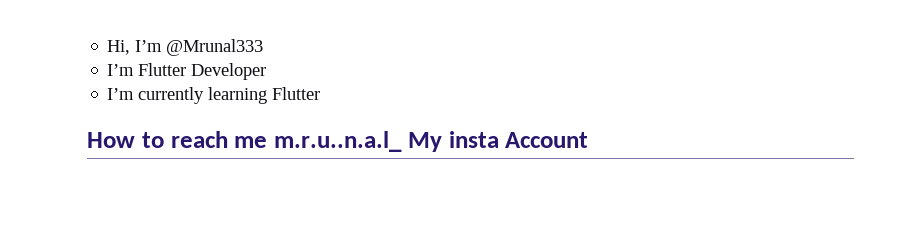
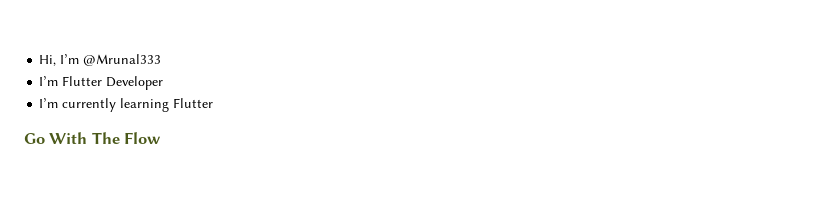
[87,131,589,152] How to reach me m.r.u..n.a.l_ My insta Account -> [24,132,162,144] Go With The Flow

